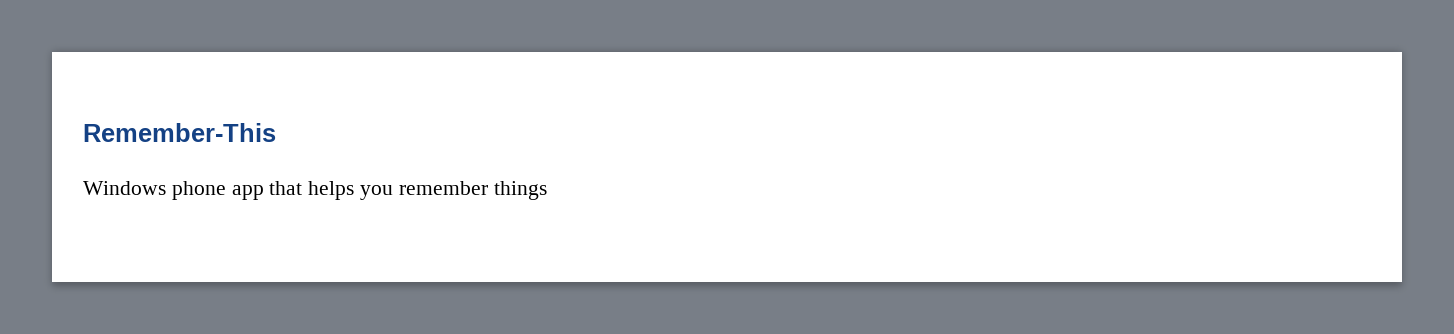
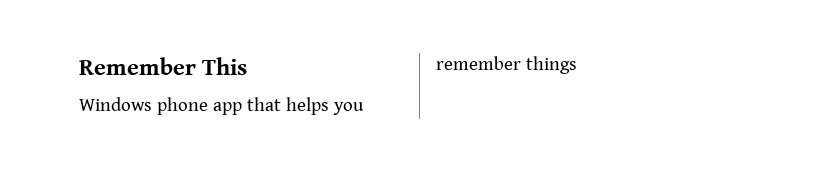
[83,123,276,142] Remember-This -> [79,57,248,75] Remember This

